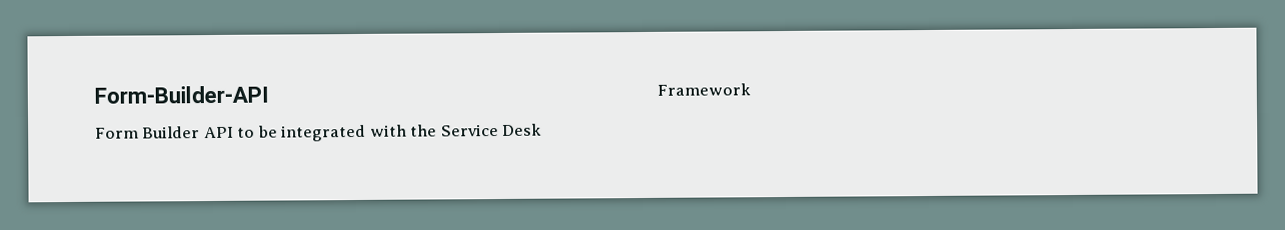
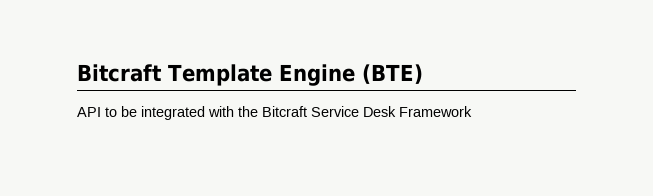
[94,85,269,104] [95,126,201,139] Form-Builder-API // Form Builder -> [77,64,423,86] Bitcraft Template Engine (BTE) //
(438, 130) none -> [262,106,307,117] Bitcraft

